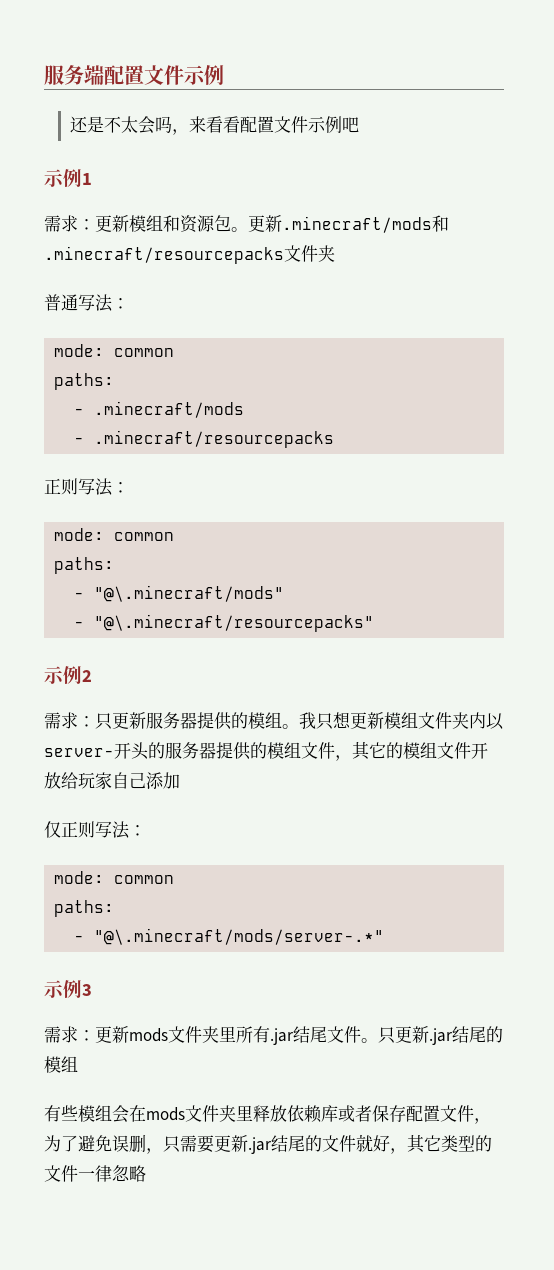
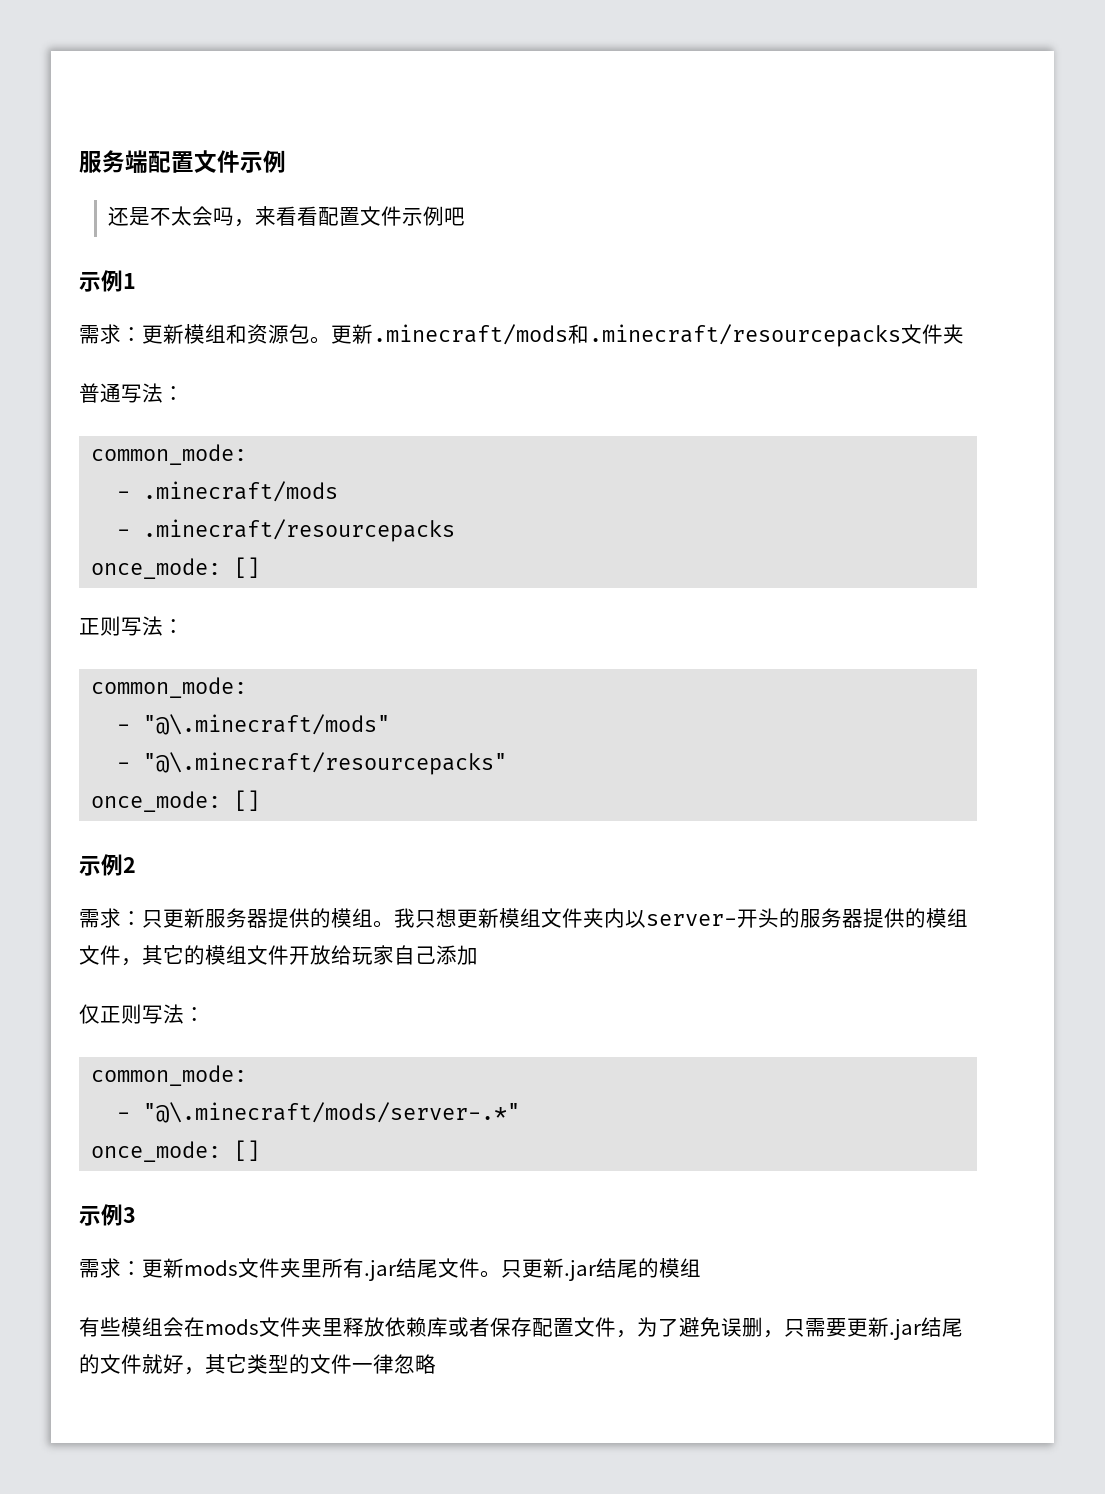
[54,344,175,357] [54,373,115,390] mode: common // paths: -> [91,444,248,465] common_mode:
[44,478,129,496] [54,528,175,541] [54,557,115,574] // 正则写法： // mode: common // paths: -> [91,557,261,579] [79,616,184,636] [91,677,248,698] // once_mode: [] // 正则写法： // common_mode:
(375, 623) none -> [91,790,261,812] // once_mode: []
[54,871,175,884] [54,900,115,917] mode: common // paths: -> [91,1065,248,1086] common_mode:
(385, 936) none -> [91,1140,261,1162] // once_mode: []

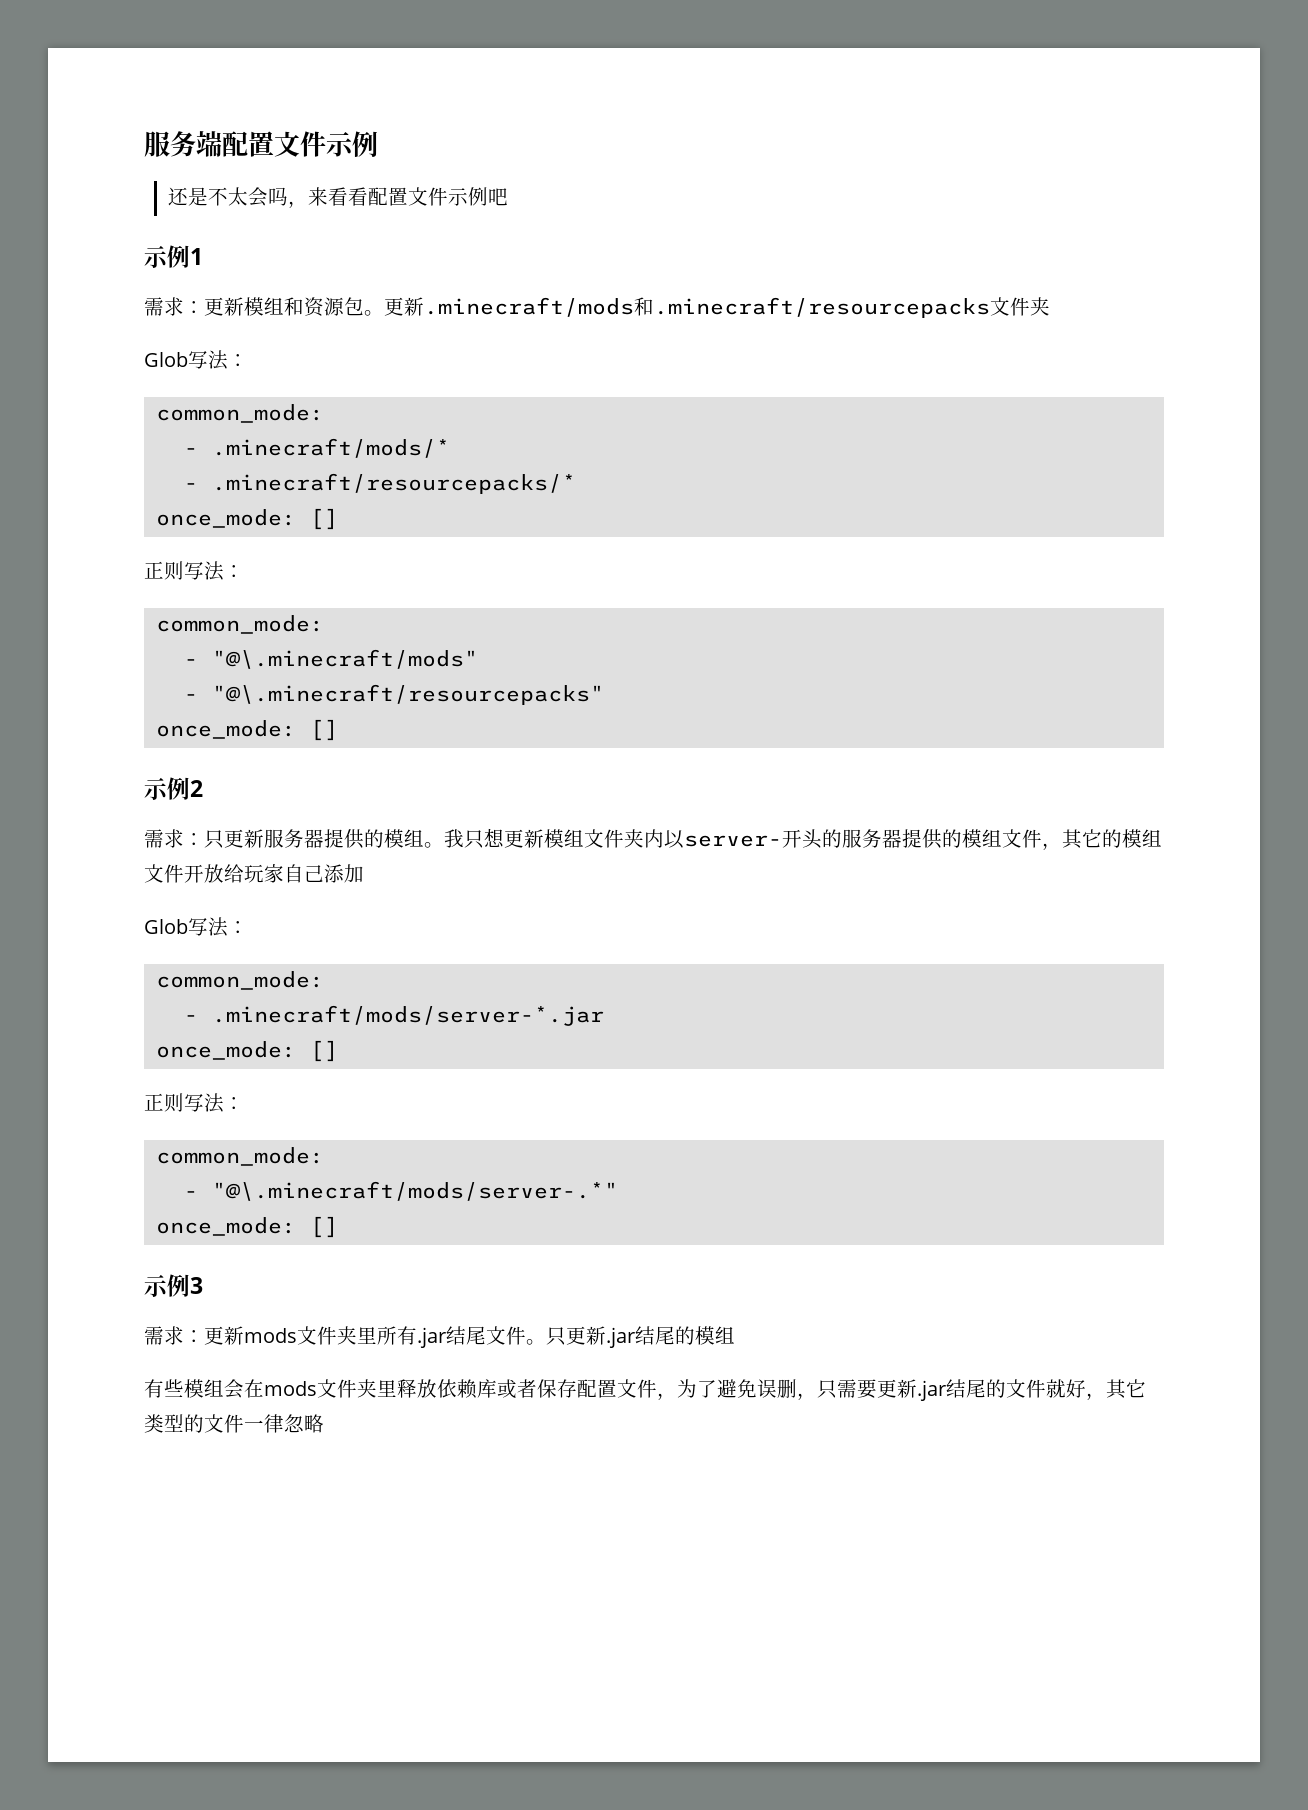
[79,383,184,403] [91,444,248,465] [117,481,339,502] [117,519,456,542] 普通写法： // common_mode: // - .minecraft/mods // - .minecraft/resourcepacks -> [144,350,248,370] [155,404,324,423] [183,438,450,458] [183,473,576,494] Glob写法： // common_mode: // - .minecraft/mods/* // - .minecraft/resourcepacks/*
[79,1004,100,1024] 仅 -> [144,917,248,937] [155,971,324,990] [183,1005,604,1026] [155,1040,338,1062] Glob写法： // common_mode: // - .minecraft/mods/server-*.jar // once_mode: [] //

